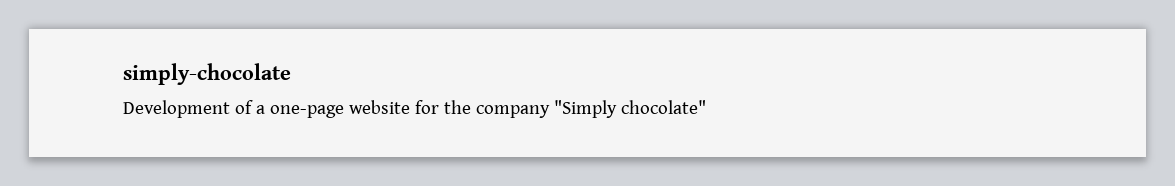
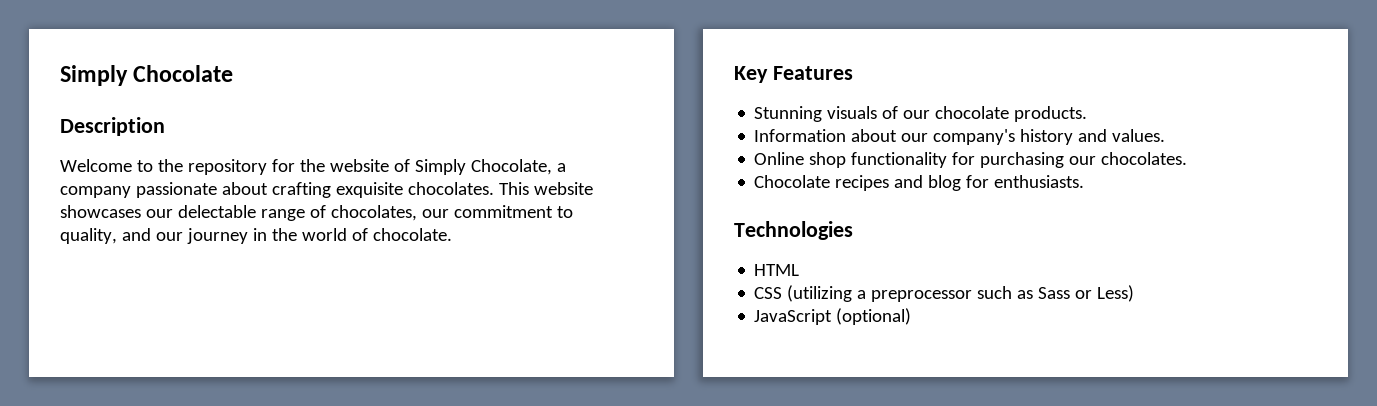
[123,63,291,85] [123,100,706,118] simply-chocolate // Development of a one-page website for the company "Simply chocolate" -> [60,65,234,86] [60,117,165,136] [60,159,566,175] [60,182,593,198] [60,205,573,221] [60,228,452,244] [734,66,853,83] [754,106,1088,122] [754,129,1166,145] [754,152,1188,168] [754,175,1085,191] [734,221,853,240] [754,264,800,276] [754,285,1135,302] [754,308,912,325] Simply Chocolate // Description // Welcome to the repository for the website of Simply Chocolate, a company passionate about crafting exquisite chocolates. This website showcases our delectable range of chocolates, our commitment to quality, and our journey in the world of chocolate. // Key Features // Stunning visuals of our chocolate products. // Information about our company's history and values. // Online shop functionality for purchasing our chocolates. // Chocolate recipes and blog for enthusiasts. // Technologies // HTML // CSS (utilizing a preprocessor such as Sass or Less) // JavaScript (optional)

